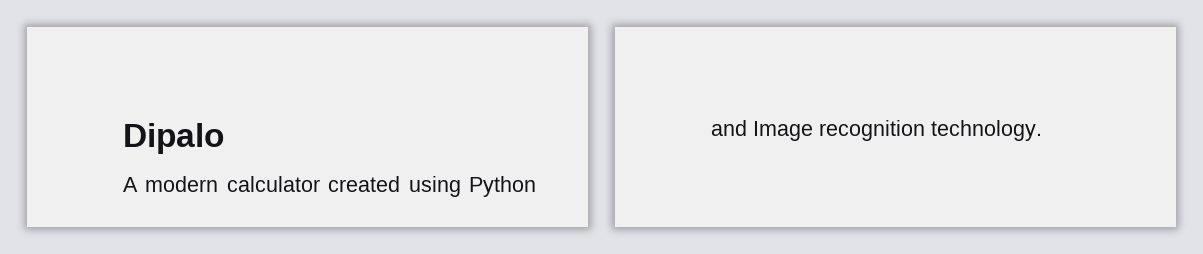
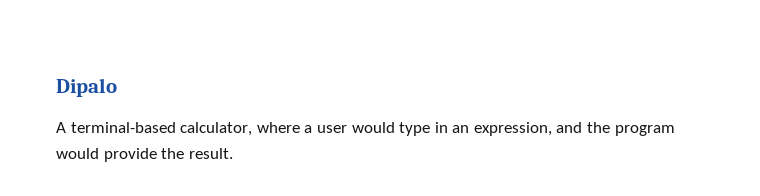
[145,176,536,197] [711,120,1042,141] modern calculator created using Python and Image recognition technology. -> [70,122,675,136] [56,148,233,162] terminal-based calculator, where a user would type in an expression, and the program would provide the result.

